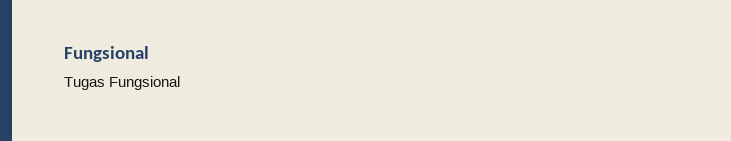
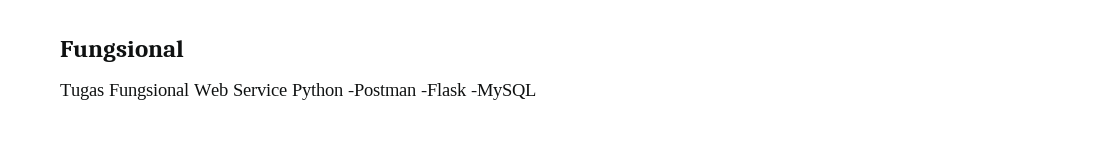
(181, 83) none -> [194,83,536,100] Web Service Python -Postman -Flask -MySQL

